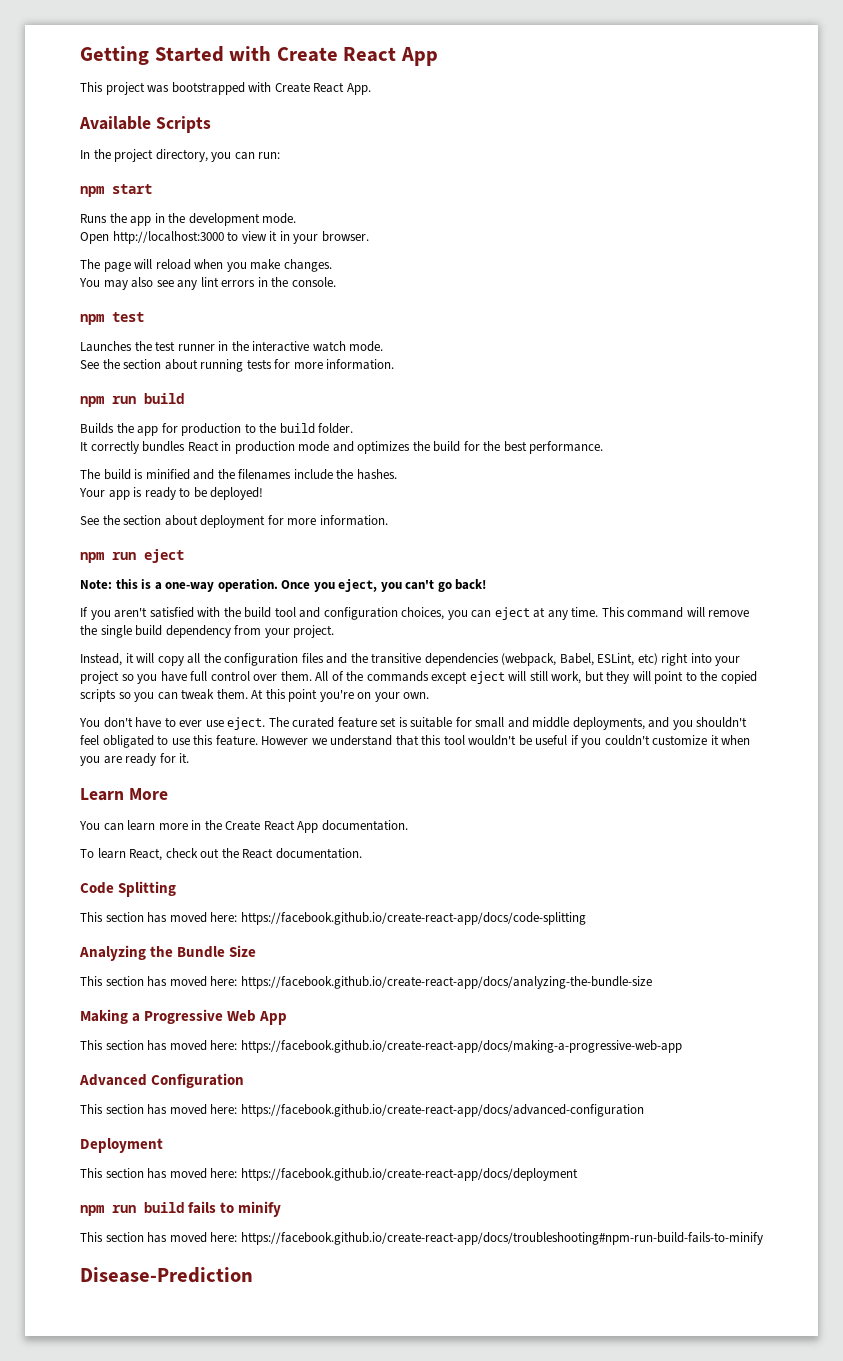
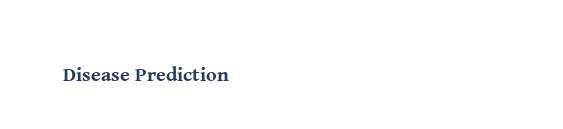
[80,46,438,66] [80,82,371,95] [79,116,211,133] [80,149,281,162] [80,184,152,197] [80,213,297,226] [80,231,369,244] [80,259,332,272] [79,277,336,290] [80,312,144,325] [80,341,384,352] [80,359,395,372] [80,393,184,407] [80,423,354,436] [80,441,604,454] [80,469,397,480] [79,487,264,500] [80,515,388,528] [80,549,184,563] [80,579,487,592] [80,607,750,620] [80,625,335,638] [80,653,741,666] [80,671,757,684] [80,689,430,702] [79,717,748,730] [80,735,751,748] [80,753,190,766] [80,788,168,801] [79,820,408,833] [80,848,362,861] [80,881,177,897] [80,912,586,925] [79,945,257,961] [80,976,652,989] [80,1009,288,1025] [80,1040,682,1053] [79,1073,245,1088] [80,1104,644,1117] [80,1138,163,1153] [80,1168,578,1181] [80,1201,282,1217] [80,1232,763,1245] [80,1267,253,1283] Getting Started with Create React App // This project was bootstrapped with Create React App. // Available Scripts // In the project directory, you can run: // npm start // Runs the app in the development mode. // Open http://localhost:3000 to view it in your browser. // The page will reload when you make changes. // You may also see any lint errors in the console. // npm test // Launches the test runner in the interactive watch mode. // See the section about running tests for more information. // npm run build // Builds the app for production to the build folder. // It correctly bundles React in production mode and optimizes the build for the best performance. // The build is minified and the filenames include the hashes. // Your app is ready to be deployed! // See the section about deployment for more information. // npm run eject // Note: this is a one-way operation. Once you eject, you can't go back! // If you aren't satisfied with the build tool and configuration choices, you can eject at any time. This command will remove the single build dependency from your project. // Instead, it will copy all the configuration files and the transitive dependencies (webpack, Babel, ESLint, etc) right into your project so you have full control over them. All of the commands except eject will still work, but they will point to the copied scripts so you can tweak them. At this point you're on your own. // You don't have to ever use eject. The curated feature set is suitable for small and middle deployments, and you shouldn't feel obligated to use this feature. However we understand that this tool wouldn't be useful if you couldn't customize it when you are ready for it. // Learn More // You can learn more in the Create React App documentation. // To learn React, check out the React documentation. // Code Splitting // This section has moved here: https://facebook.github.io/create-react-app/docs/code-splitting // Analyzing the Bundle Size // This section has moved here: https://facebook.github.io/create-react-app/docs/analyzing-the-bundle-size // Making a Progressive Web App // This section has moved here: https://facebook.github.io/create-react-app/docs/making-a-progressive-web-app // Advanced Configuration // This section has moved here: https://facebook.github.io/create-react-app/docs/advanced-configuration // Deployment // This section has moved here: https://facebook.github.io/create-react-app/docs/deployment // npm run build fails to minify // This section has moved here: https://facebook.github.io/create-react-app/docs/troubleshooting#npm-run-build-fails-to-minify // Disease-Prediction -> [63,66,230,81] Disease Prediction

